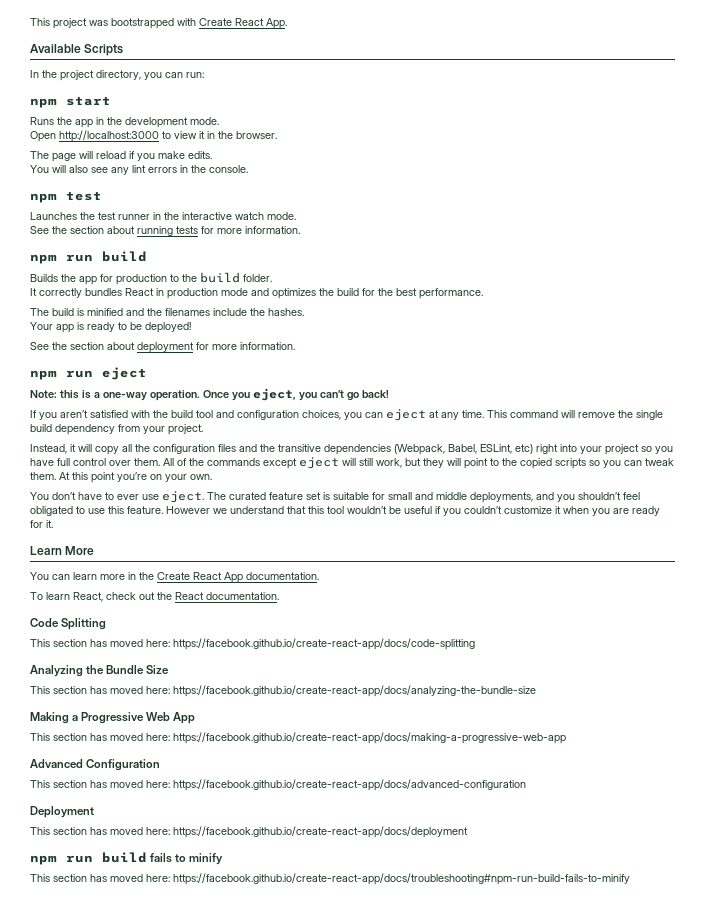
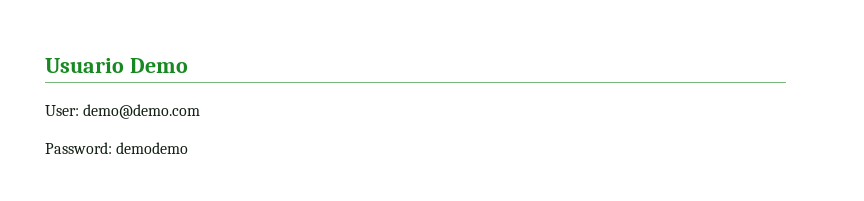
[30,18,287,29] [30,44,124,56] [30,70,204,81] [30,97,111,108] [30,117,219,128] [30,130,277,142] [30,151,212,162] [30,165,248,175] [30,192,102,203] [30,212,296,220] [30,226,300,236] [30,251,147,264] [30,272,272,285] [30,288,483,299] [30,308,304,316] [30,322,191,333] [30,342,295,353] [30,367,147,380] [30,388,389,401] [30,409,663,421] [30,424,203,435] [30,444,673,455] [30,457,674,469] [30,472,212,483] [30,491,640,503] [30,506,660,516] [30,520,53,528] [30,546,95,555] [30,572,319,583] [30,592,279,602] [30,618,107,630] [30,638,475,650] [30,665,170,677] [30,685,536,697] [30,712,196,724] [30,732,566,744] [30,759,161,771] [30,779,526,791] [30,806,94,818] [30,826,468,838] [30,852,224,865] [30,873,630,885] This project was bootstrapped with Create React App. // Available Scripts // In the project directory, you can run: // npm start // Runs the app in the development mode. // Open http://localhost:3000 to view it in the browser. // The page will reload if you make edits. // You will also see any lint errors in the console. // npm test // Launches the test runner in the interactive watch mode. // See the section about running tests for more information. // npm run build // Builds the app for production to the build folder. // It correctly bundles React in production mode and optimizes the build for the best performance. // The build is minified and the filenames include the hashes. // Your app is ready to be deployed! // See the section about deployment for more information. // npm run eject // Note: this is a one-way operation. Once you eject, you can’t go back! // If you aren’t satisfied with the build tool and configuration choices, you can eject at any time. This command will remove the single build dependency from your project. // Instead, it will copy all the configuration files and the transitive dependencies (Webpack, Babel, ESLint, etc) right into your project so you have full control over them. All of the commands except eject will still work, but they will point to the copied scripts so you can tweak them. At this point you’re on your own. // You don’t have to ever use eject. The curated feature set is suitable for small and middle deployments, and you shouldn’t feel obligated to use this feature. However we understand that this tool wouldn’t be useful if you couldn’t customize it when you are ready for it. // Learn More // You can learn more in the Create React App documentation. // To learn React, check out the React documentation. // Code Splitting // This section has moved here: https://facebook.github.io/create-react-app/docs/code-splitting // Analyzing the Bundle Size // This section has moved here: https://facebook.github.io/create-react-app/docs/analyzing-the-bundle-size // Making a Progressive Web App // This section has moved here: https://facebook.github.io/create-react-app/docs/making-a-progressive-web-app // Advanced Configuration // This section has moved here: https://facebook.github.io/create-react-app/docs/advanced-configuration // Deployment // This section has moved here: https://facebook.github.io/create-react-app/docs/deployment // npm run build fails to minify // This section has moved here: https://facebook.github.io/create-react-app/docs/troubleshooting#npm-run-build-fails-to-minify -> [45,58,188,73] [45,104,201,119] [45,142,189,154] Usuario Demo // User: demo@demo.com // Password: demodemo

